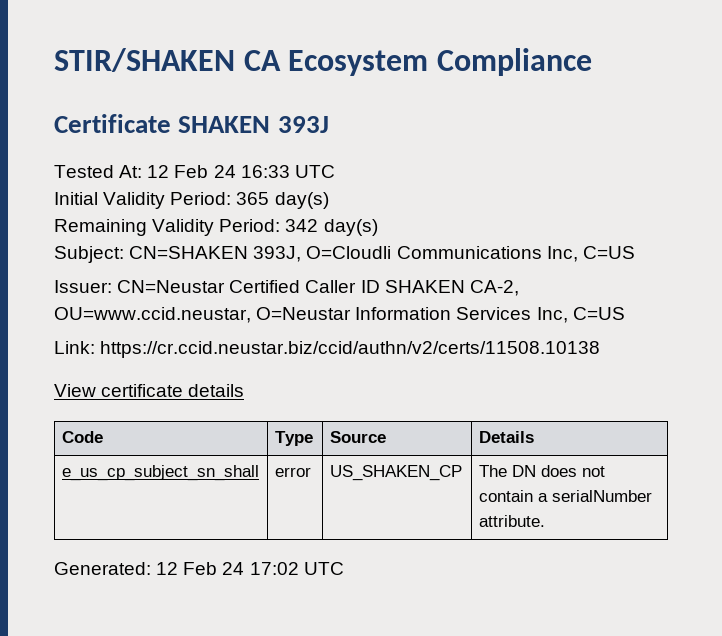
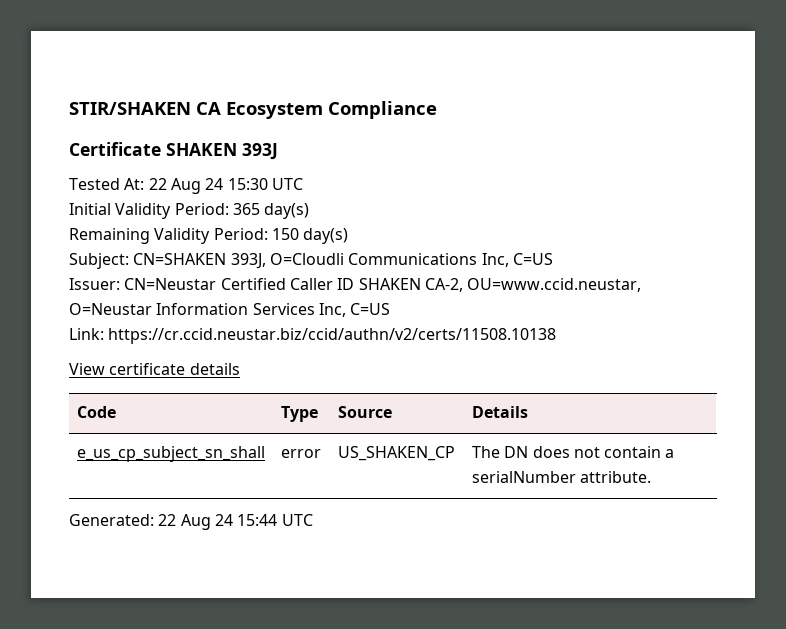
[147,165,290,178] 12 Feb 24 16:33 -> [148,178,268,194] 22 Aug 24 15:30
[285,219,319,232] 342 -> [271,228,299,240] 150
[156,562,299,575] 12 Feb 24 17:02 -> [158,514,278,530] 22 Aug 24 15:44

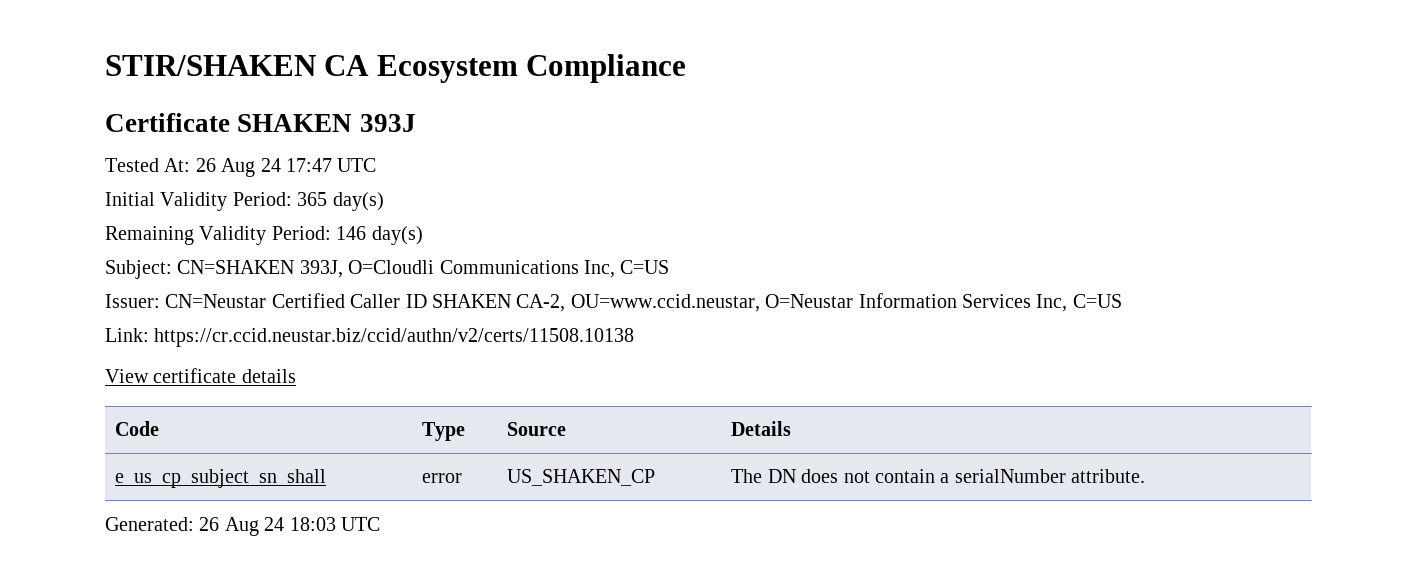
[148,178,268,194] 22 Aug 24 15:30 -> [195,158,332,177] 26 Aug 24 17:47
[271,228,299,240] 150 -> [336,226,367,240] 146
[158,514,278,530] 22 Aug 24 15:44 -> [199,517,336,536] 26 Aug 24 18:03

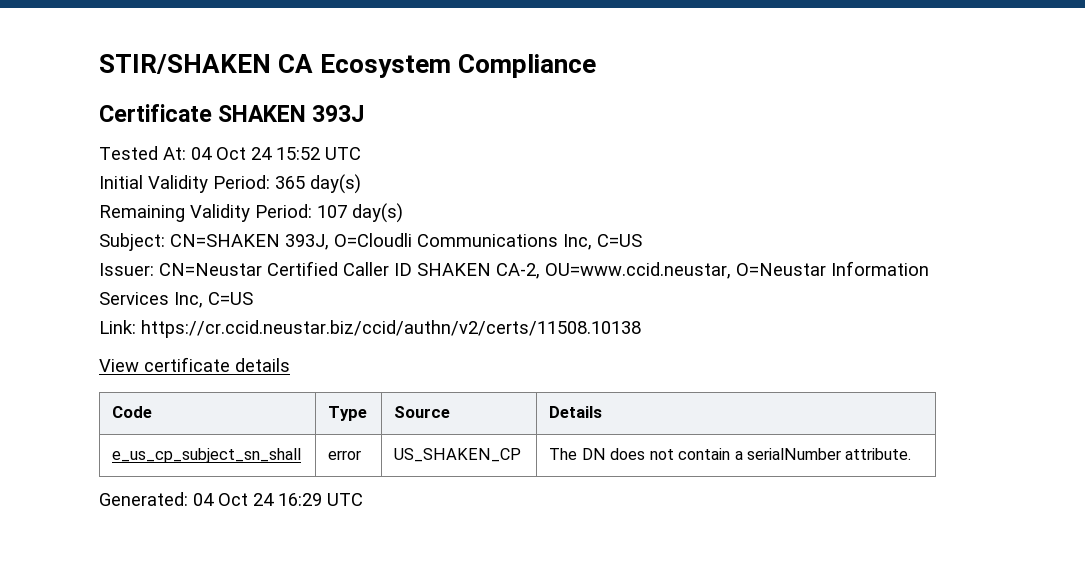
[195,158,332,177] 26 Aug 24 17:47 -> [191,147,320,160] 04 Oct 24 15:52
[336,226,367,240] 146 -> [317,205,347,218] 107
[199,517,336,536] 26 Aug 24 18:03 -> [193,493,322,506] 04 Oct 24 16:29

